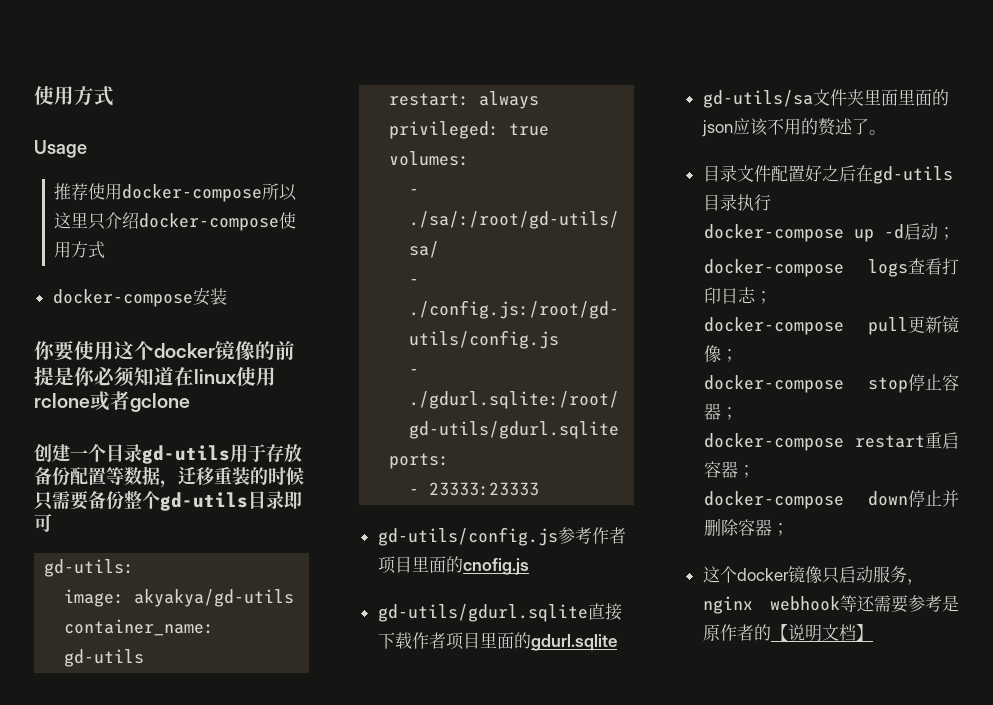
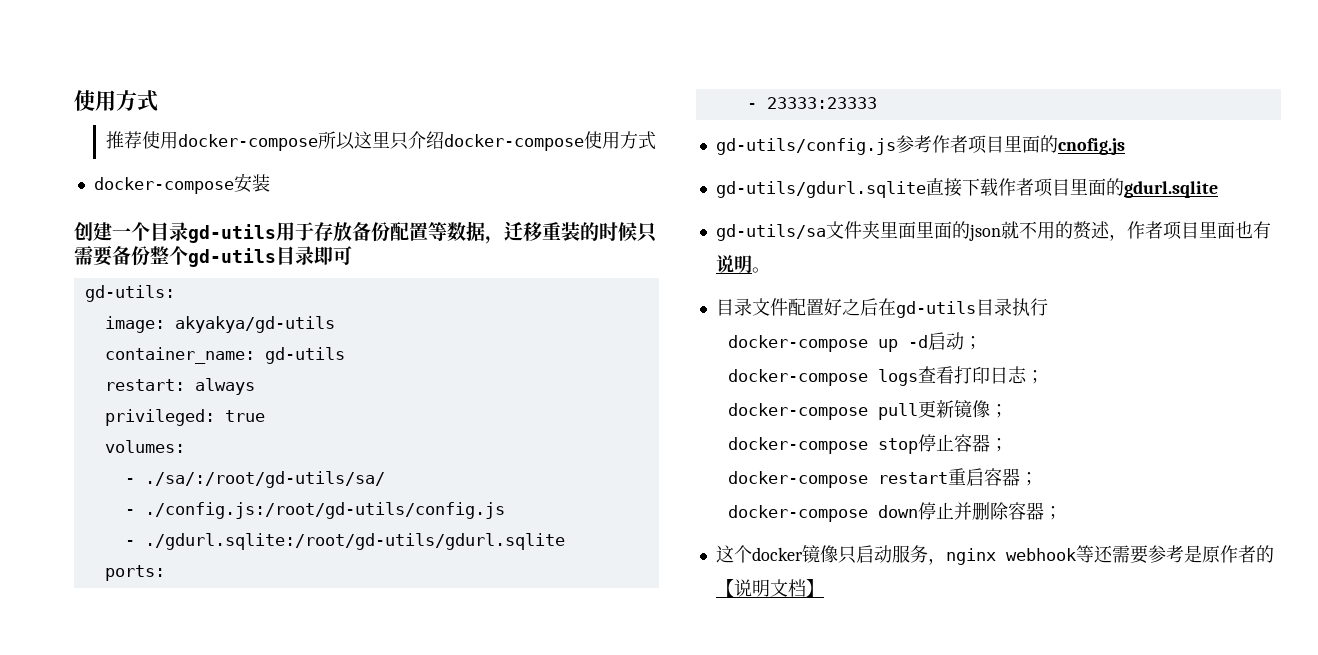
[34,86,114,106] [34,140,87,158] 使用方式 // Usage -> [74,90,158,112] 使用方式
[34,341,295,361] [34,366,276,387] [34,391,190,412] // 你要使用这个docker镜像的前提是你必须知道在linux使用rclone或者gclone -> (270, 183) none
[732,118,768,136] 应该 -> [1000,221,1019,239] 就
[851,118,869,135] 了 -> [1108,221,1271,241] [715,255,752,273] ，作者项目里面也有说明

